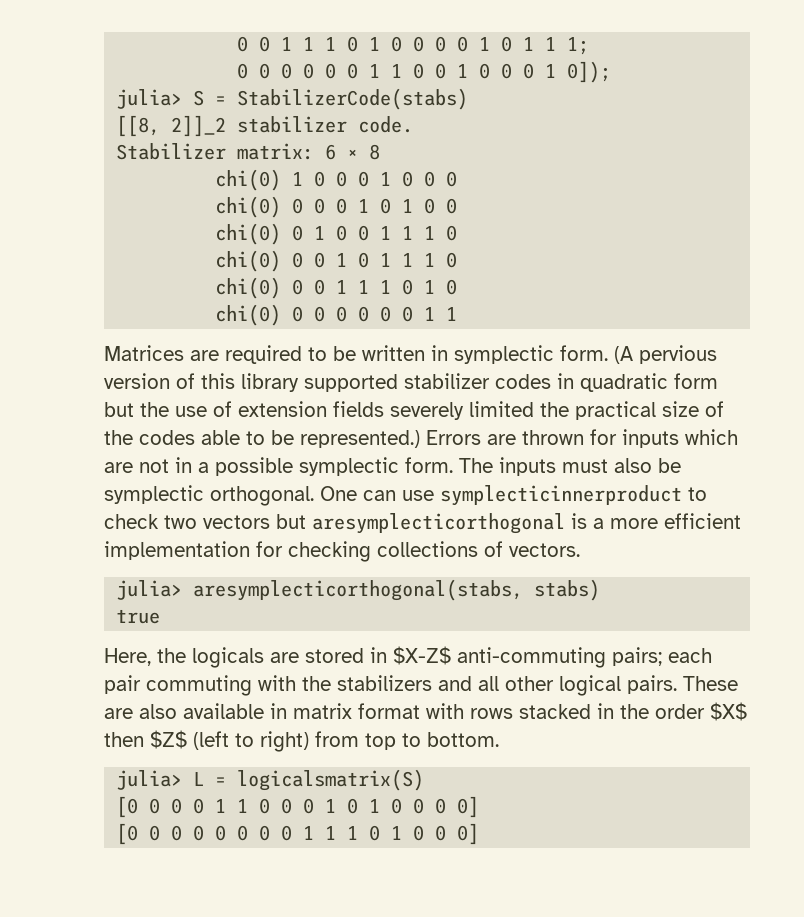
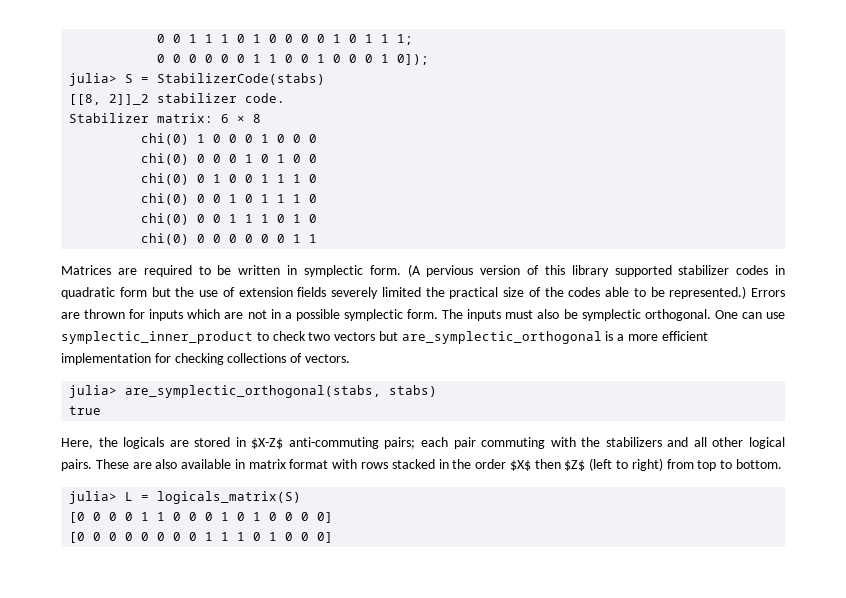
[440,485,682,506] symplecticinnerproduct -> [61,331,253,344] symplectic_inner_product
[312,513,565,534] aresymplecticorthogonal -> [401,331,602,344] are_symplectic_orthogonal
[193,579,524,601] aresymplecticorthogonal(stabs, -> [125,385,382,398] are_symplectic_orthogonal(stabs,
[237,769,425,791] logicalsmatrix(S) -> [157,491,302,504] logicals_matrix(S)

